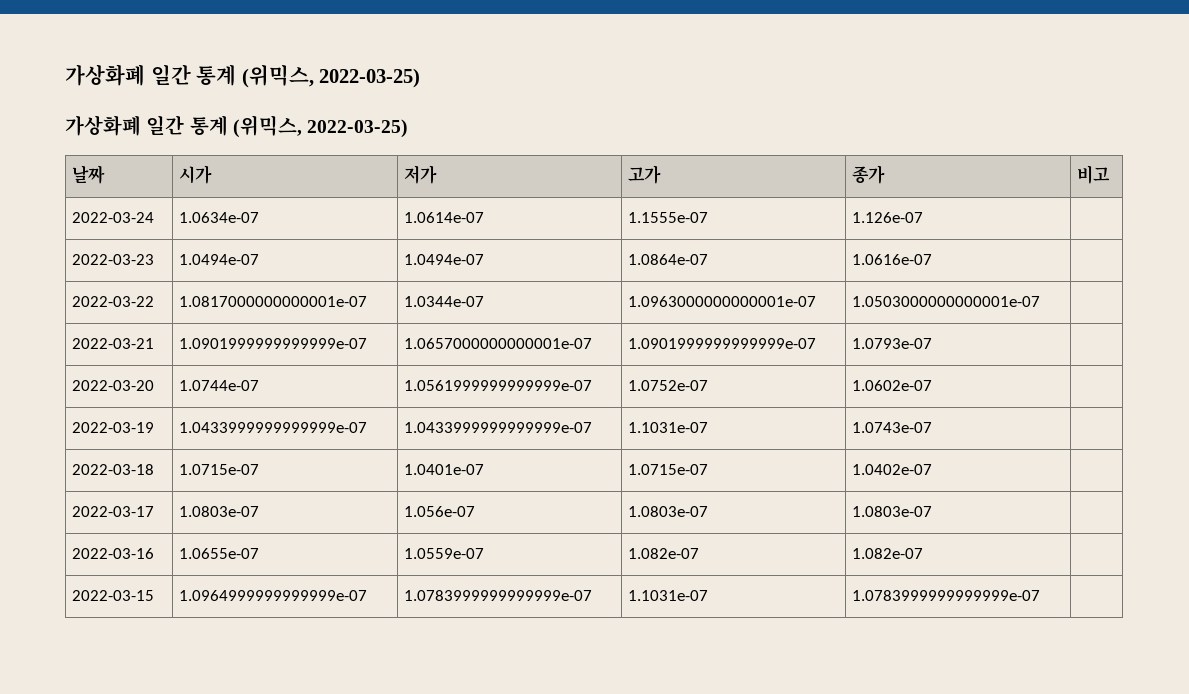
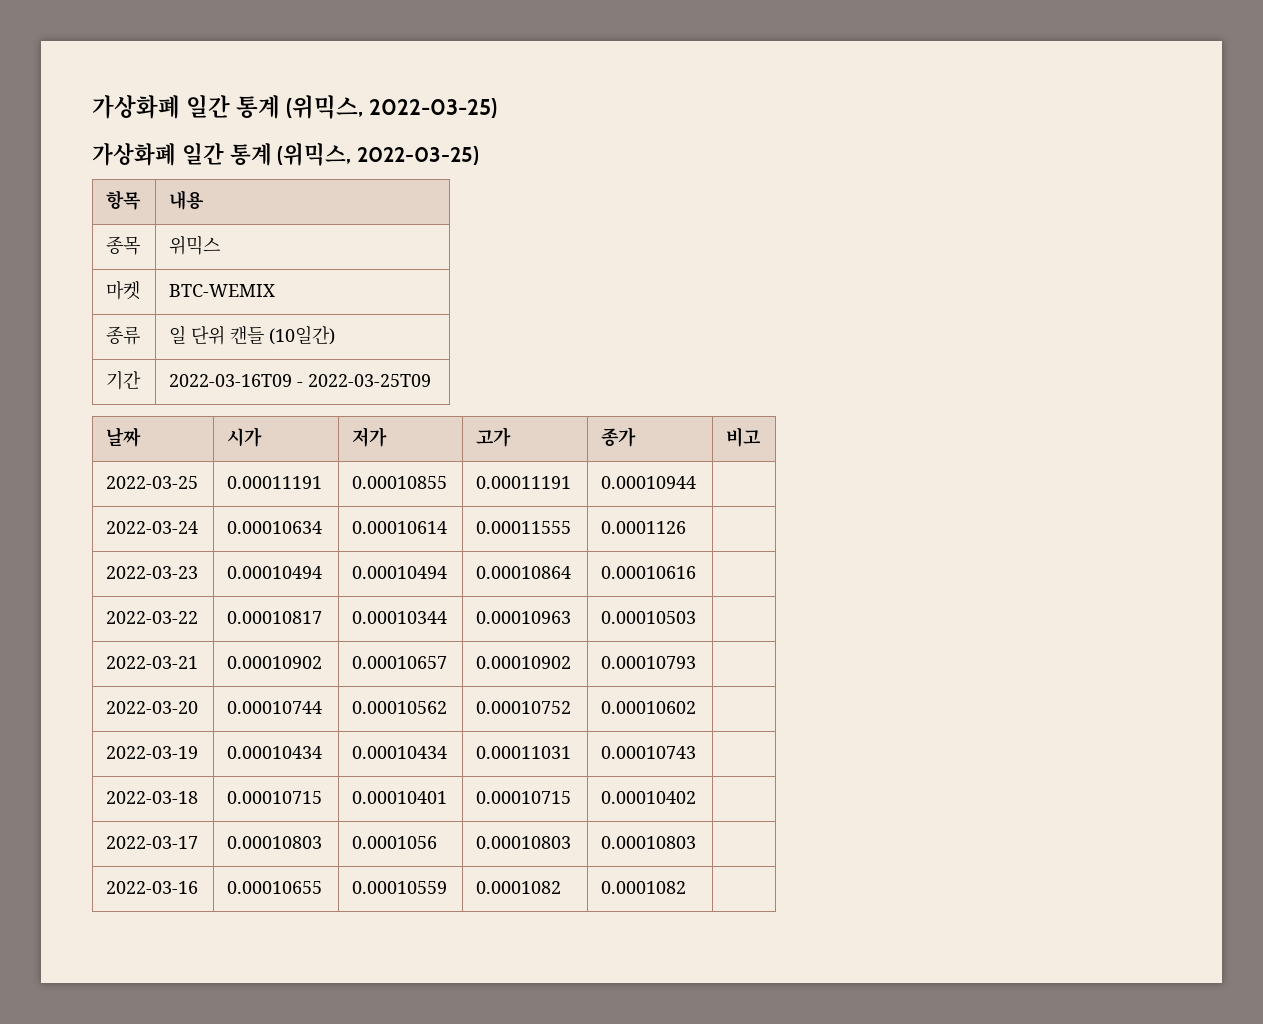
(409, 128) none -> [106,190,142,210] [169,190,205,210] [106,236,141,255] [169,235,221,255] [106,281,141,300] [169,284,276,297] [106,326,141,345] [169,326,336,345] [106,371,142,390] [169,374,432,387] // 항목 | 내용 // 종목 | 위믹스 // 마켓 | BTC-WEMIX // 종류 | 일 단위 캔들 (10일간) // 기간 | 2022-03-16T09 - 2022-03-25T09
[72,212,155,223] [179,212,260,223] [404,212,485,223] [628,212,709,223] [852,212,924,223] [72,254,155,265] [179,254,260,265] [404,254,485,265] [628,254,709,265] [852,254,933,265] [72,296,155,307] [179,296,368,307] [404,296,485,307] [628,296,817,307] [852,296,1041,307] [72,338,155,349] [179,338,368,349] [404,338,593,349] [628,338,817,349] [852,338,933,349] [72,380,155,391] [179,380,260,391] [404,380,593,391] [628,380,709,391] [852,380,933,391] [72,422,155,433] [179,422,368,433] [404,422,593,433] [628,422,709,433] [852,422,933,433] [72,464,155,475] [179,464,260,475] [404,464,485,475] [628,464,709,475] [852,464,933,475] [72,506,155,517] [179,506,260,517] [404,506,476,517] [628,506,709,517] [852,506,933,517] [72,548,155,559] [179,548,260,559] [404,548,485,559] [628,548,700,559] [852,548,924,559] [72,590,155,601] [179,590,368,601] [404,590,593,601] [628,590,709,601] [852,590,1041,601] 2022-03-24 | 1.0634e-07 | 1.0614e-07 | 1.1555e-07 | 1.126e-07 | // 2022-03-23 | 1.0494e-07 | 1.0494e-07 | 1.0864e-07 | 1.0616e-07 | // 2022-03-22 | 1.0817000000000001e-07 | 1.0344e-07 | 1.0963000000000001e-07 | 1.0503000000000001e-07 | // 2022-03-21 | 1.0901999999999999e-07 | 1.0657000000000001e-07 | 1.0901999999999999e-07 | 1.0793e-07 | // 2022-03-20 | 1.0744e-07 | 1.0561999999999999e-07 | 1.0752e-07 | 1.0602e-07 | // 2022-03-19 | 1.0433999999999999e-07 | 1.0433999999999999e-07 | 1.1031e-07 | 1.0743e-07 | // 2022-03-18 | 1.0715e-07 | 1.0401e-07 | 1.0715e-07 | 1.0402e-07 | // 2022-03-17 | 1.0803e-07 | 1.056e-07 | 1.0803e-07 | 1.0803e-07 | // 2022-03-16 | 1.0655e-07 | 1.0559e-07 | 1.082e-07 | 1.082e-07 | // 2022-03-15 | 1.0964999999999999e-07 | 1.0783999999999999e-07 | 1.1031e-07 | 1.0783999999999999e-07 -> [106,476,199,489] [227,476,323,489] [352,476,448,489] [476,476,572,489] [601,476,697,489] [106,521,199,534] [227,521,323,534] [352,521,448,534] [476,521,572,534] [601,521,687,534] [106,566,199,579] [227,566,323,579] [352,566,448,579] [476,566,572,579] [601,566,697,579] [106,611,199,624] [227,611,323,624] [352,611,448,624] [476,611,572,624] [601,611,697,624] [106,656,199,669] [227,656,323,669] [352,656,448,669] [476,656,572,669] [601,656,697,669] [106,701,199,714] [227,701,323,714] [352,701,448,714] [476,701,572,714] [601,701,697,714] [106,746,199,759] [227,746,323,759] [352,746,448,759] [476,746,572,759] [601,746,697,759] [106,791,199,804] [227,791,323,804] [352,791,448,804] [476,791,572,804] [601,791,697,804] [106,836,199,849] [227,836,323,849] [352,836,438,849] [476,836,572,849] [601,836,697,849] [106,881,199,894] [227,881,323,894] [352,881,448,894] [476,881,562,894] [601,881,687,894] 2022-03-25 | 0.00011191 | 0.00010855 | 0.00011191 | 0.00010944 | // 2022-03-24 | 0.00010634 | 0.00010614 | 0.00011555 | 0.0001126 | // 2022-03-23 | 0.00010494 | 0.00010494 | 0.00010864 | 0.00010616 | // 2022-03-22 | 0.00010817 | 0.00010344 | 0.00010963 | 0.00010503 | // 2022-03-21 | 0.00010902 | 0.00010657 | 0.00010902 | 0.00010793 | // 2022-03-20 | 0.00010744 | 0.00010562 | 0.00010752 | 0.00010602 | // 2022-03-19 | 0.00010434 | 0.00010434 | 0.00011031 | 0.00010743 | // 2022-03-18 | 0.00010715 | 0.00010401 | 0.00010715 | 0.00010402 | // 2022-03-17 | 0.00010803 | 0.0001056 | 0.00010803 | 0.00010803 | // 2022-03-16 | 0.00010655 | 0.00010559 | 0.0001082 | 0.0001082

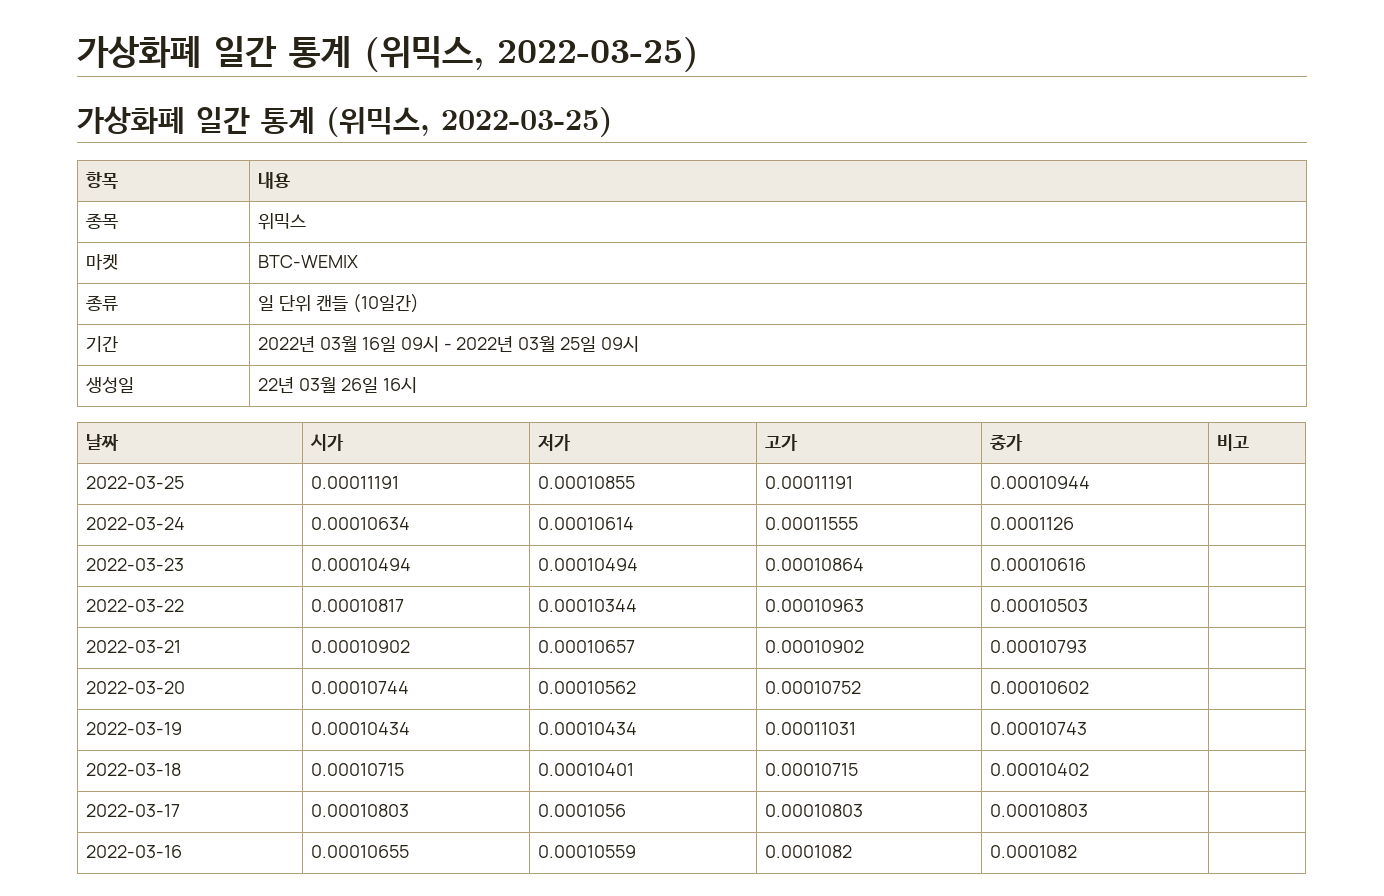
[169,374,432,387] 2022-03-16T09 - 2022-03-25T09 -> [258,336,639,352] [86,377,135,393] [258,377,417,393] 2022년 03월 16일 09시 - 2022년 03월 25일 09시 // 생성일 | 22년 03월 26일 16시

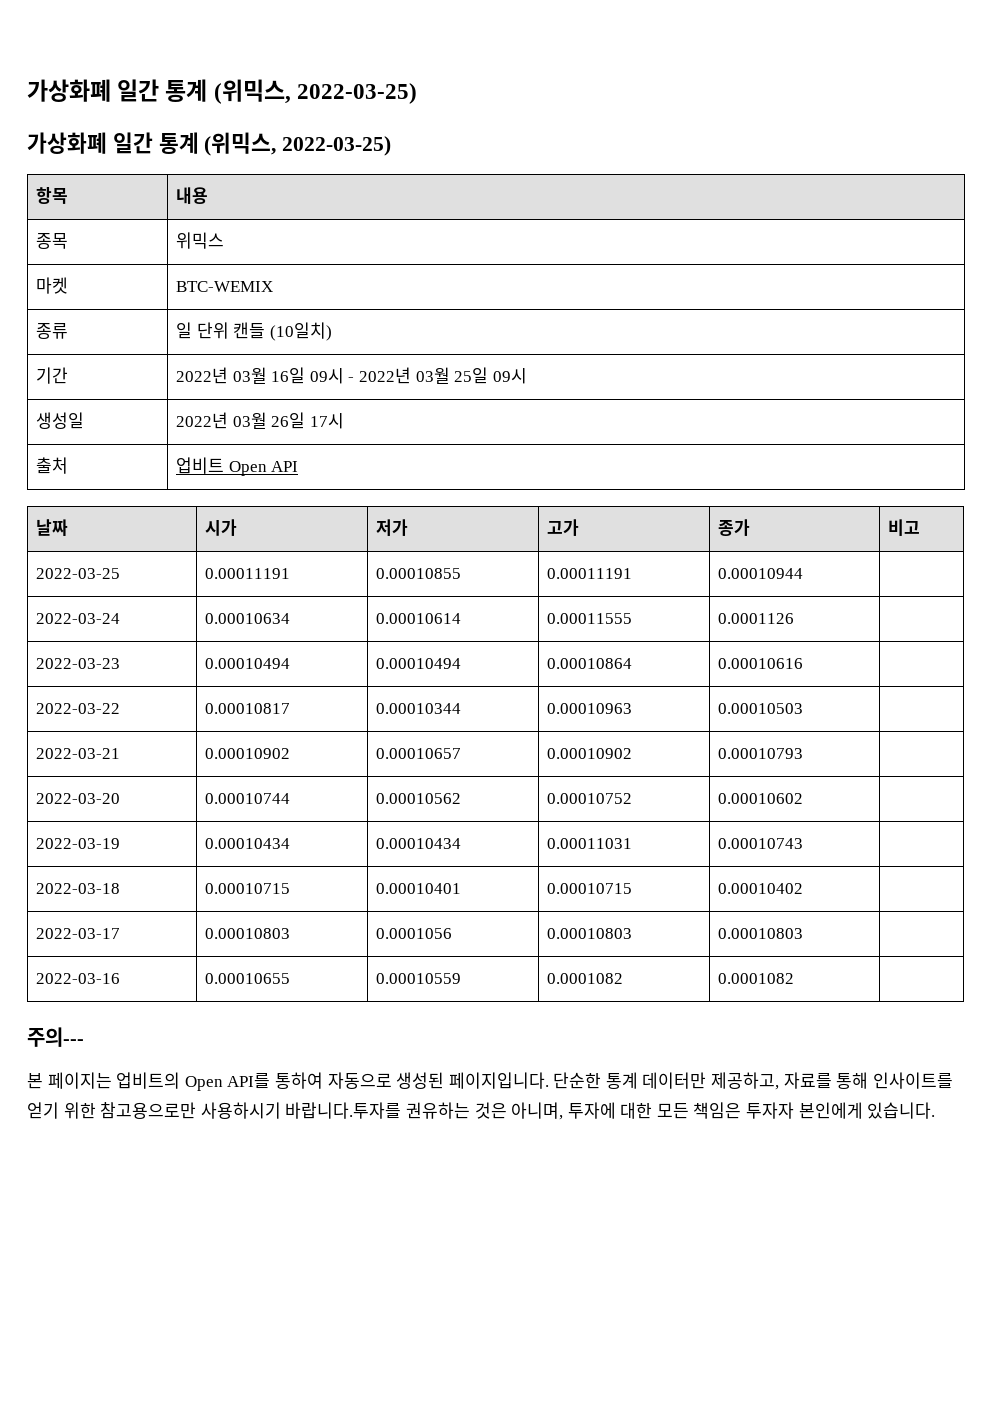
[352,293,419,313] (10일간) -> [269,322,332,341] (10일치)
[258,377,295,393] 22년 -> [176,412,229,429] 2022년
[382,377,417,393] 16시 -> [309,413,344,429] [36,457,69,474] [176,457,299,476] 17시 // 출처 | 업비트 Open API
(1078, 851) none -> [27,1027,84,1047] [27,1072,953,1091] [27,1102,936,1120] // 주의--- // 본 페이지는 업비트의 Open API를 통하여 자동으로 생성된 페이지입니다. 단순한 통계 데이터만 제공하고, 자료를 통해 인사이트를 얻기 위한 참고용으로만 사용하시기 바랍니다.투자를 권유하는 것은 아니며, 투자에 대한 모든 책임은 투자자 본인에게 있습니다.

